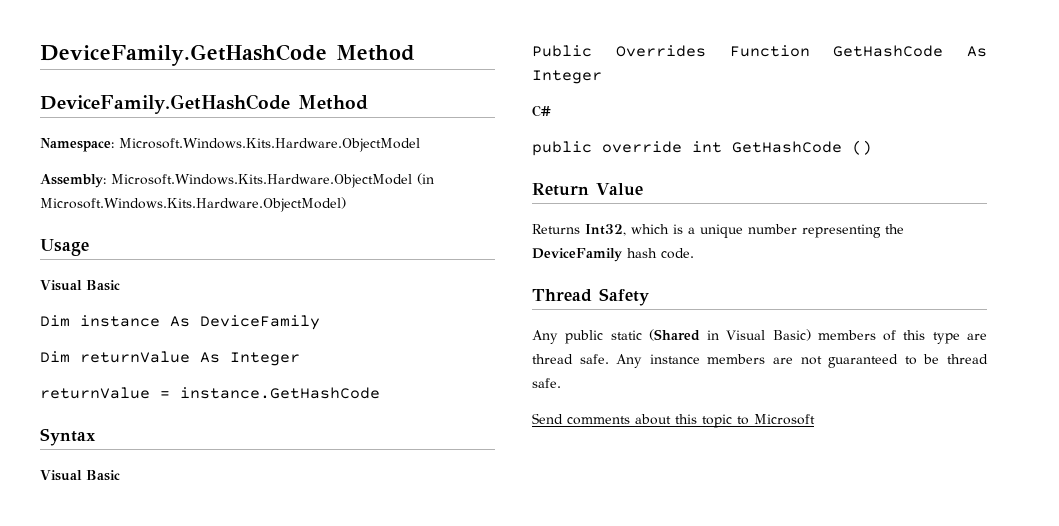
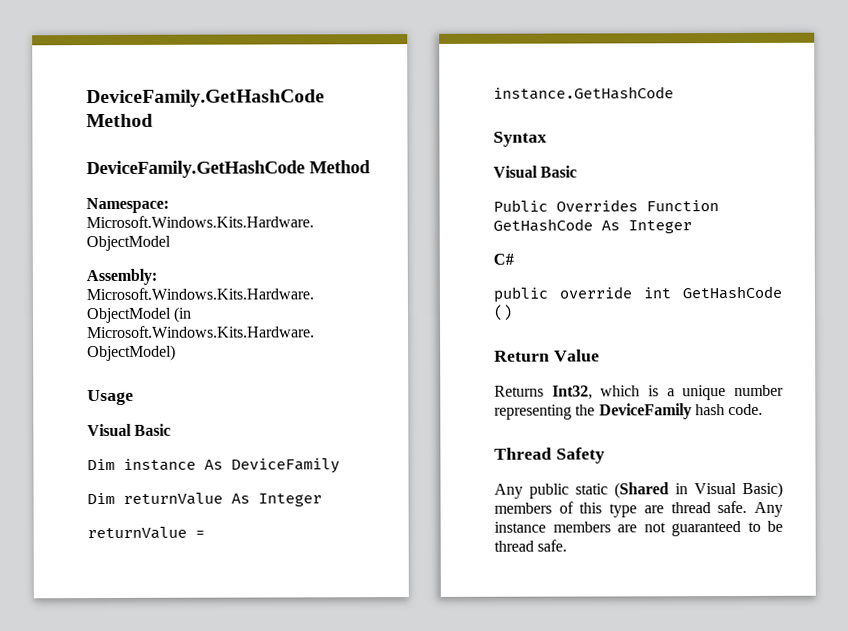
[532,413,815,428] // Send comments about this topic to Microsoft -> (568, 545) none

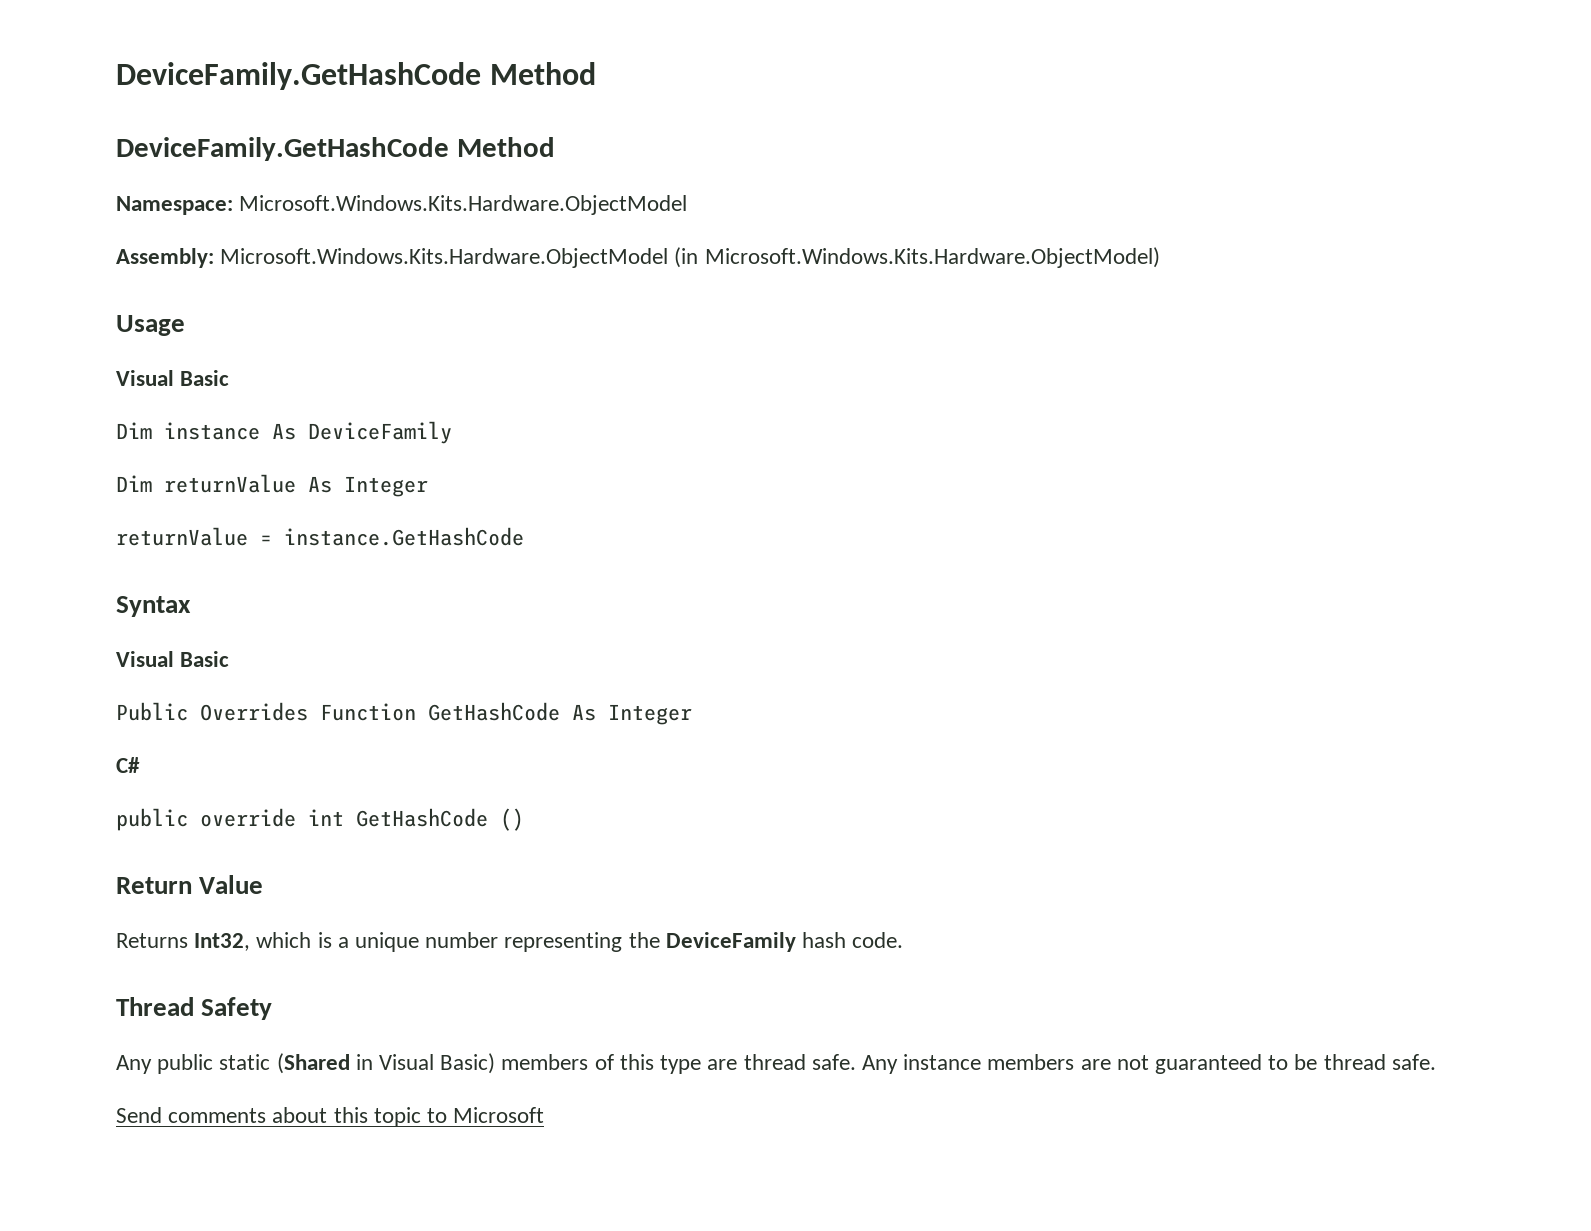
(568, 545) none -> [116,1107,545,1127] // Send comments about this topic to Microsoft

